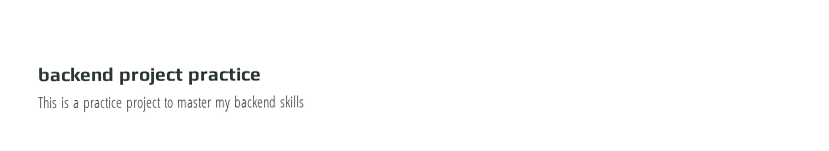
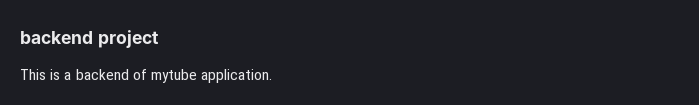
[187,67,263,85] practice -> (159, 39) none
[83,95,306,112] practice project to master my backend skills -> [75,69,273,83] backend of mytube application.

